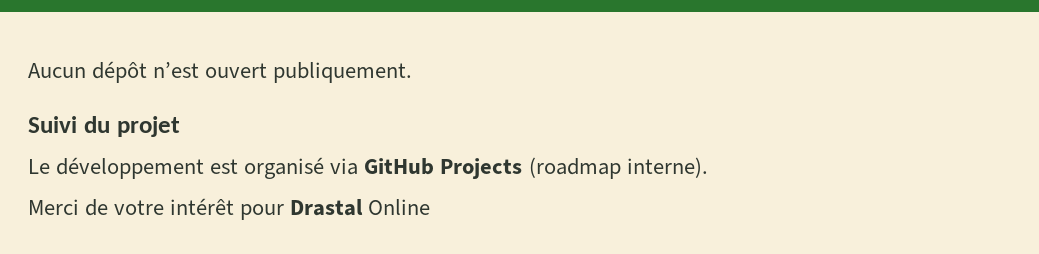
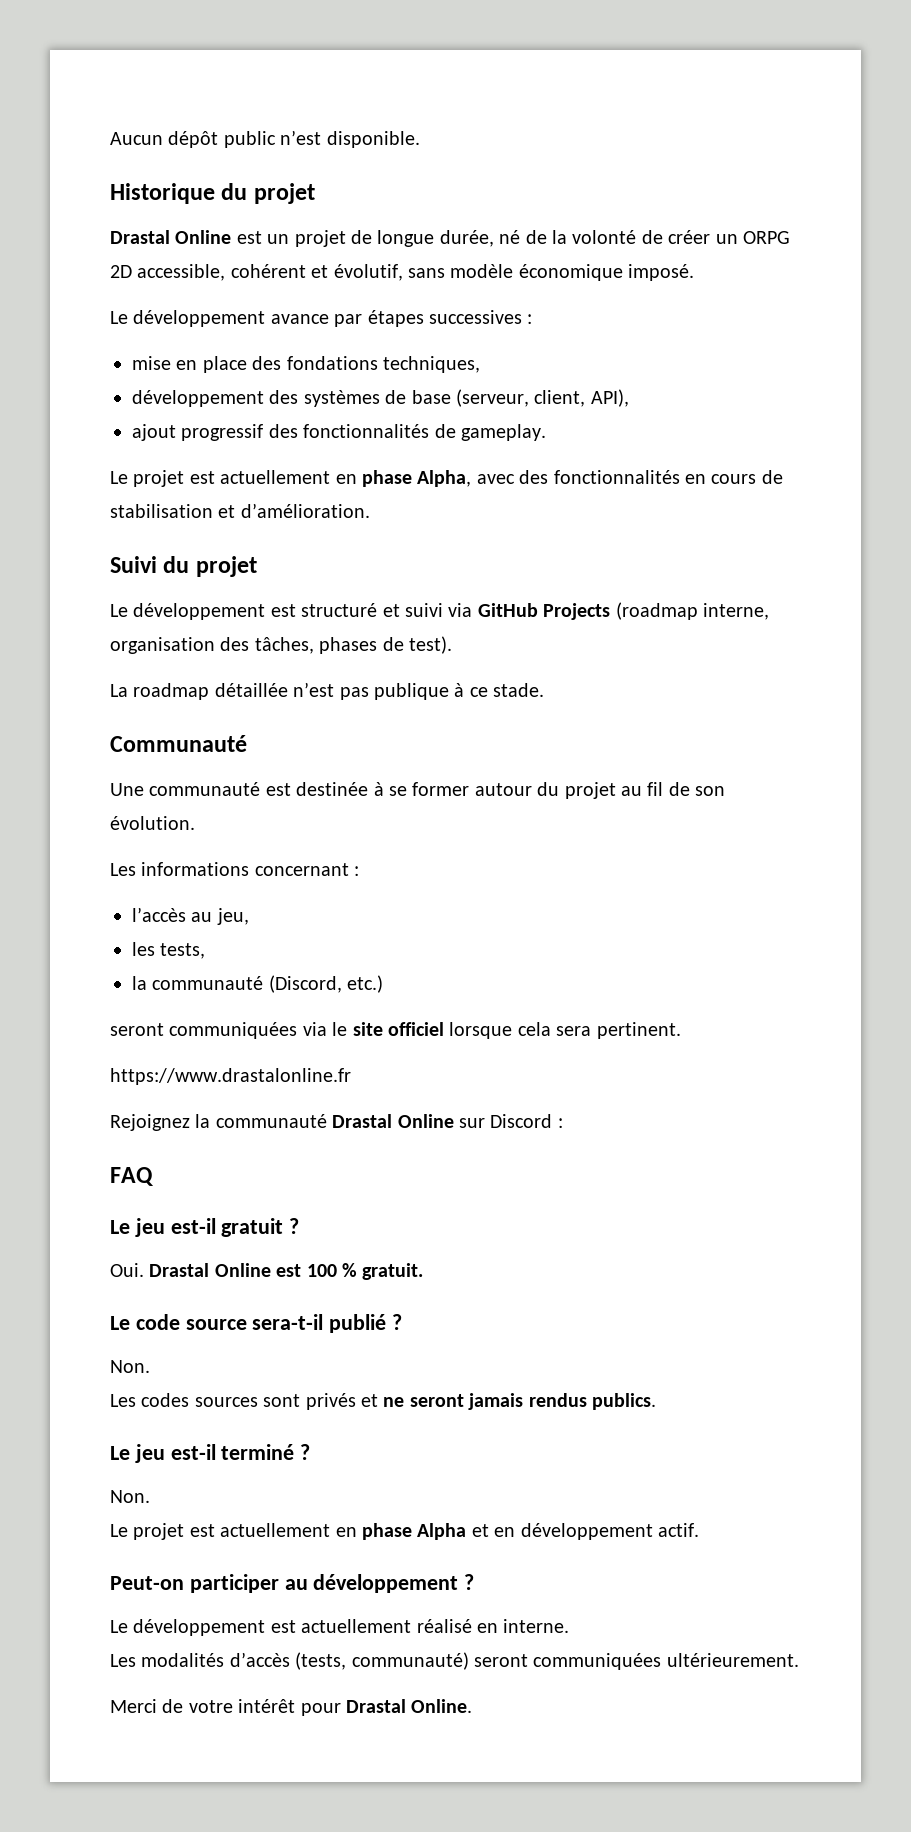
[153,62,413,83] n’est ouvert publiquement. -> [223,130,420,148] [110,183,315,204] [110,230,790,247] [110,264,695,281] [110,310,533,327] [132,356,480,373] [132,389,629,407] [132,424,546,441] [110,470,783,487] [110,503,370,518] public n’est disponible. // Historique du projet // Drastal Online est un projet de longue durée, né de la volonté de créer un ORPG 2D accessible, cohérent et évolutif, sans modèle économique imposé. // Le développement avance par étapes successives : // mise en place des fondations techniques, // développement des systèmes de base (serveur, client, API), // ajout progressif des fonctionnalités de gameplay. // Le projet est actuellement en phase Alpha, avec des fonctionnalités en cours de stabilisation et d’amélioration.
[244,157,325,179] organisé -> [301,603,443,617] structuré et suivi
[626,157,708,178] interne). -> [702,603,769,620] [110,636,452,654] [110,682,545,700] [110,735,247,752] [110,782,726,799] [110,816,195,830] [110,862,360,876] [132,907,249,925] [132,942,206,959] [132,975,384,993] [110,1022,681,1039] [110,1068,351,1085] [110,1114,563,1131] [110,1167,154,1186] [110,1218,300,1237] [110,1263,424,1280] [110,1314,403,1333] [110,1360,150,1373] [110,1393,656,1410] [110,1444,311,1463] [110,1490,150,1503] [110,1523,699,1540] [110,1574,475,1593] [110,1619,570,1636] [110,1652,799,1670] interne, organisation des tâches, phases de test). // La roadmap détaillée n’est pas publique à ce stade. // Communauté // Une communauté est destinée à se former autour du projet au fil de son évolution. // Les informations concernant : // l’accès au jeu, // les tests, // la communauté (Discord, etc.) // seront communiquées via le site officiel lorsque cela sera pertinent. // https://www.drastalonline.fr // Rejoignez la communauté Drastal Online sur Discord : // FAQ // Le jeu est-il gratuit ? // Oui. Drastal Online est 100 % gratuit. // Le code source sera-t-il publié ? // Non. // Les codes sources sont privés et ne seront jamais rendus publics. // Le jeu est-il terminé ? // Non. // Le projet est actuellement en phase Alpha et en développement actif. // Peut-on participer au développement ? // Le développement est actuellement réalisé en interne. // Les modalités d’accès (tests, communauté) seront communiquées ultérieurement.
[368,199,431,215] Online -> [411,1699,473,1713] Online.

